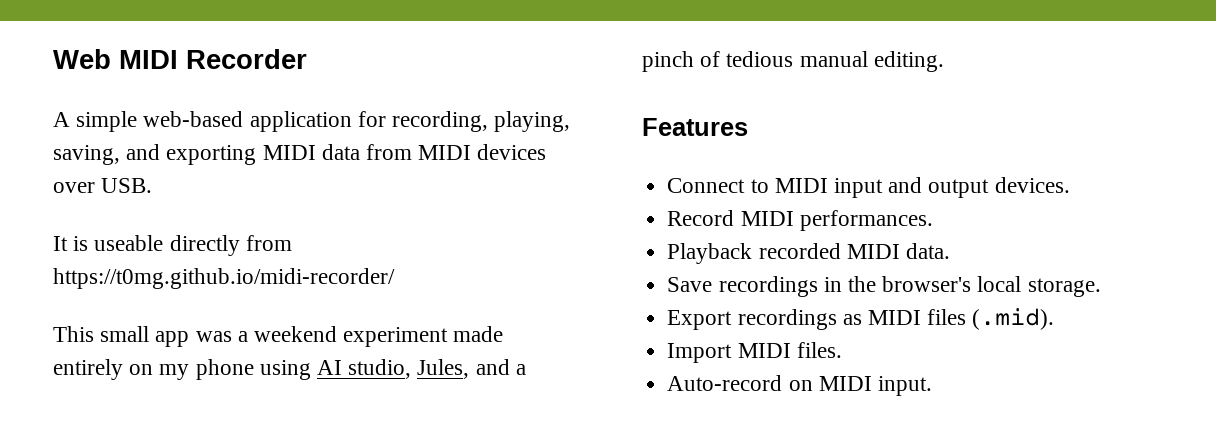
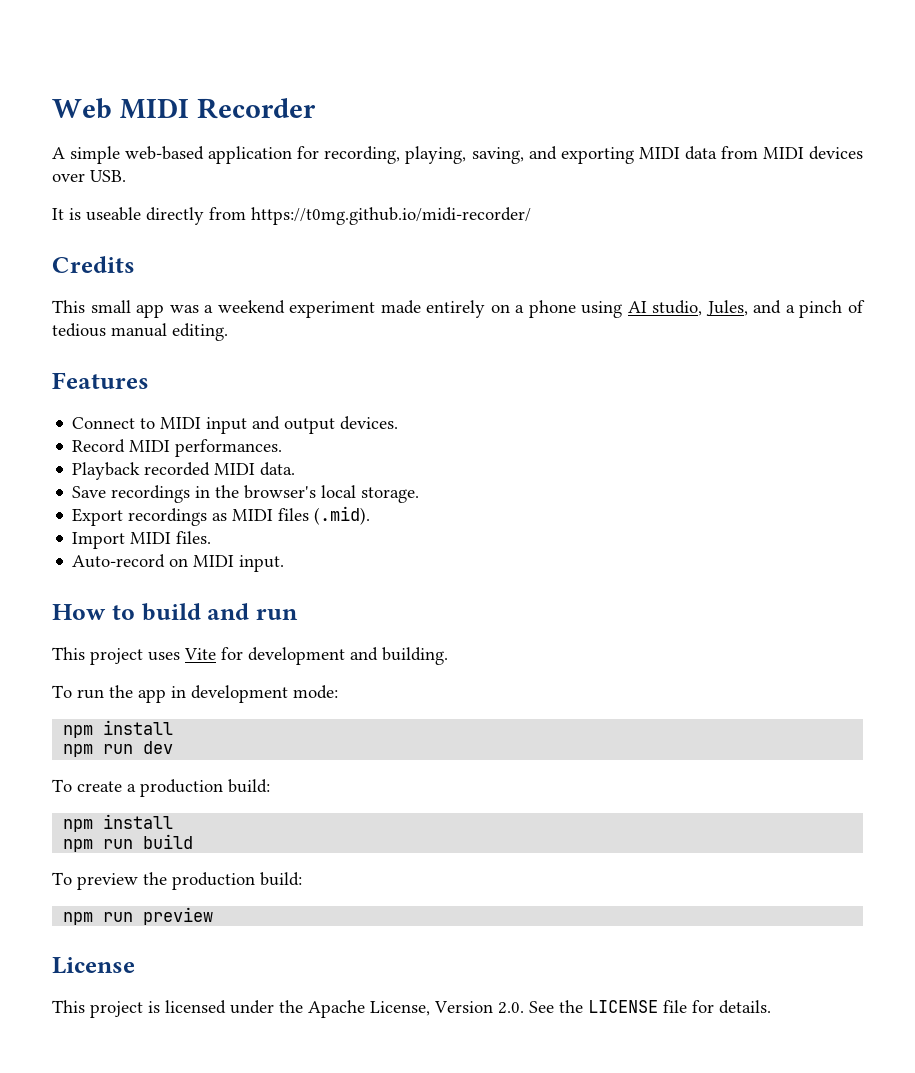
(395, 278) none -> [52,256,135,273] // Credits
[159,364,190,380] my -> [515,305,525,313] a
(932, 386) none -> [52,603,298,621] [52,647,448,665] [52,685,338,703] [63,720,174,738] [63,741,174,757] [52,779,270,797] [63,814,174,832] [63,834,194,852] [52,872,302,890] [63,907,214,925] [52,957,135,974] [52,1000,771,1018] // How to build and run // This project uses Vite for development and building. // To run the app in development mode: // npm install // npm run dev // To create a production build: // npm install // npm run build // To preview the production build: // npm run preview // License // This project is licensed under the Apache License, Version 2.0. See the LICENSE file for details.

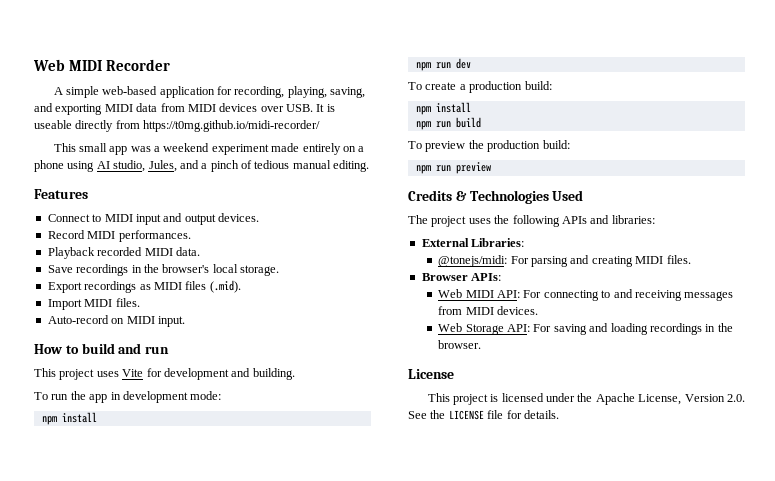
(126, 176) // -> (313, 108) none
[52,256,135,273] // Credits -> (321, 126) none
(214, 916) none -> [408,190,584,204] [408,215,655,227] [421,238,525,247] [438,255,691,267] [421,273,502,281] [438,289,734,301] [438,306,539,315] [438,323,733,335] [438,340,482,349] // Credits & Technologies Used // The project uses the following APIs and libraries: // External Libraries: // @tonejs/midi: For parsing and creating MIDI files. // Browser APIs: // Web MIDI API: For connecting to and receiving messages from MIDI devices. // Web Storage API: For saving and loading recordings in the browser.

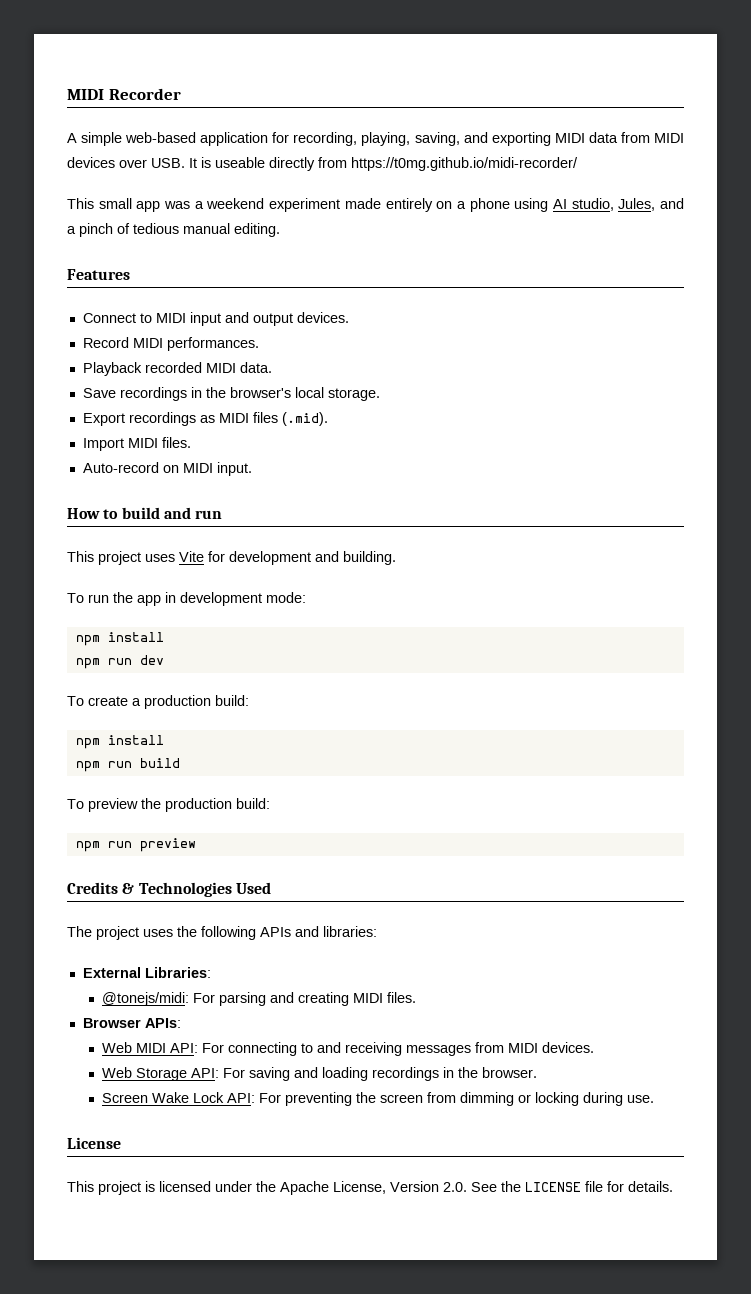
[33,59,65,71] Web -> (67, 94) none
(482, 344) none -> [101,1092,654,1106] // Screen Wake Lock API: For preventing the screen from dimming or locking during use.

